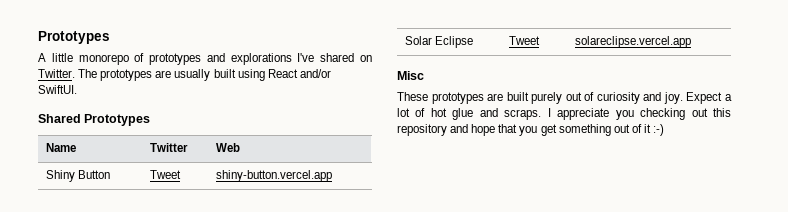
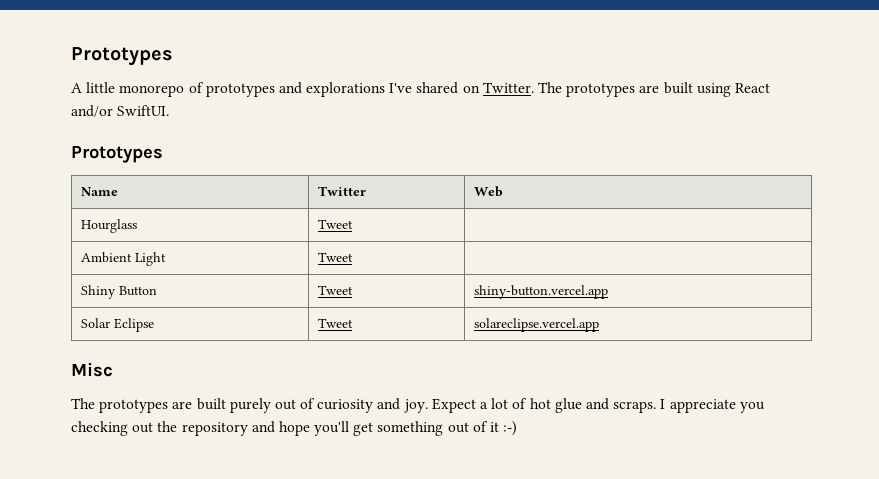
[174,69,211,81] usually -> (660, 89) none
[38,114,81,123] Shared -> (170, 110) none
(240, 147) none -> [81,219,138,233] [318,219,354,229] [81,252,167,266] [318,252,354,262] // Hourglass | Tweet | // Ambient Light | Tweet |
[397,92,428,101] These -> [71,398,95,409] The
[712,108,731,117] this -> [157,421,178,432] the
[498,124,538,136] that you -> [314,421,350,436] you'll

